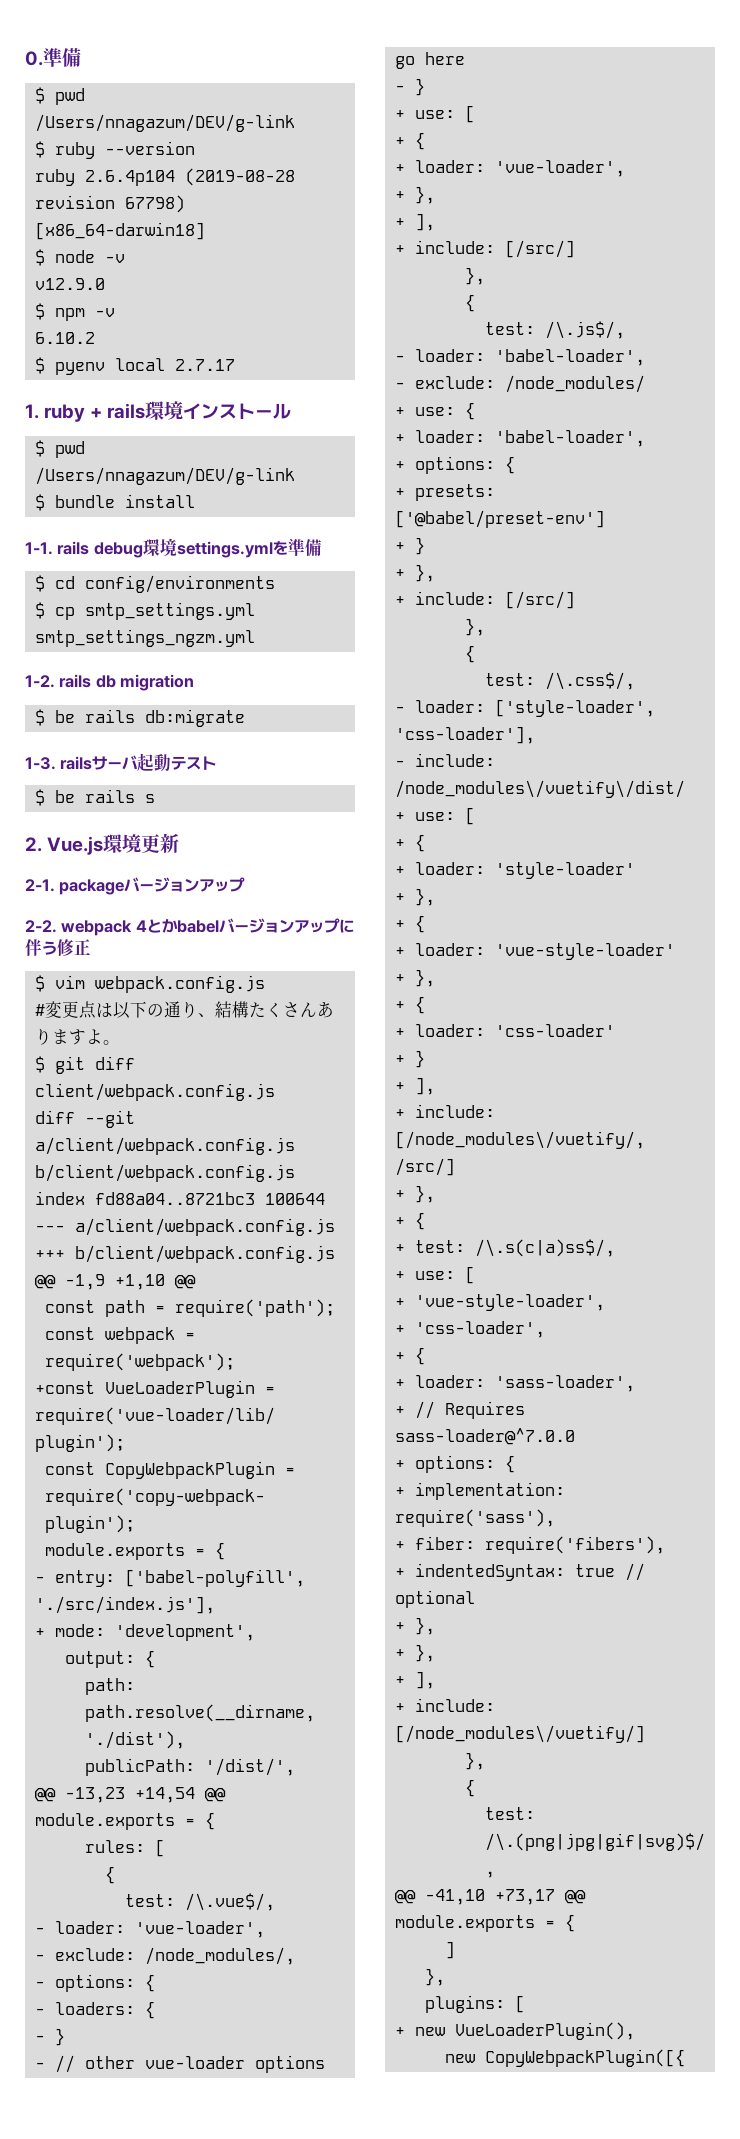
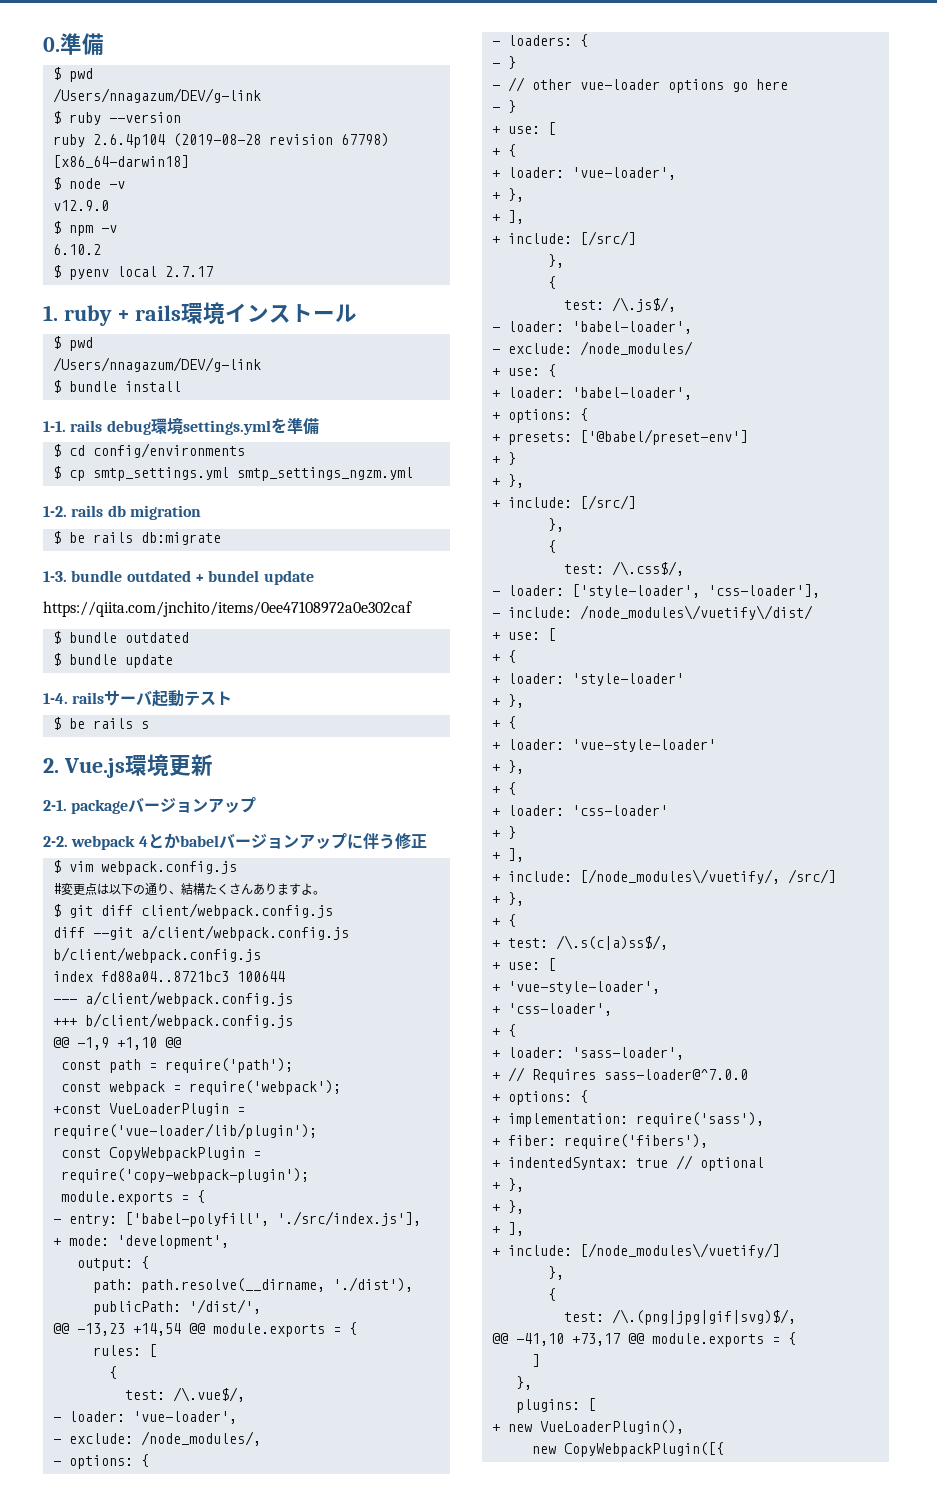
(56, 763) none -> [71,570,314,585] [43,601,412,617] [52,631,189,644] [52,653,173,668] [43,693,68,704] bundle outdated + bundel update // https://qiita.com/jnchito/items/0ee47108972a0e302caf // $ bundle outdated // $ bundle update // 1-4.

